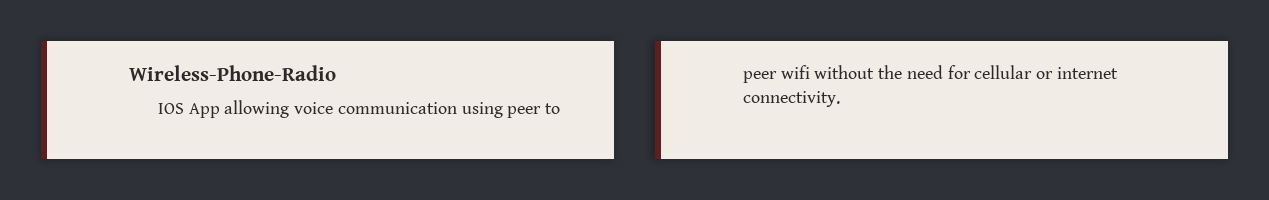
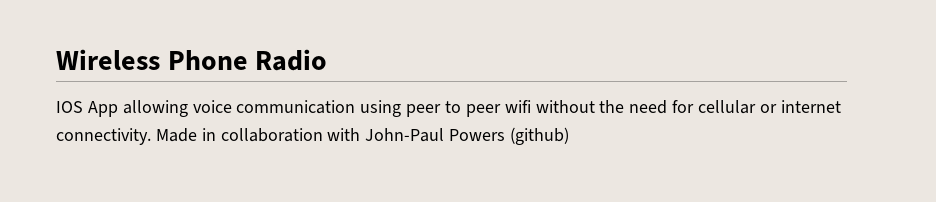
[129,65,336,81] Wireless-Phone-Radio -> [56,49,328,71] Wireless Phone Radio
(840, 99) none -> [155,127,570,145] Made in collaboration with John-Paul Powers (github)

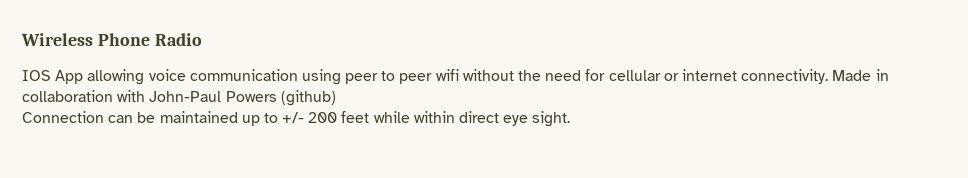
(570, 136) none -> [22,111,571,127] // Connection can be maintained up to +/- 200 feet while within direct eye sight.

